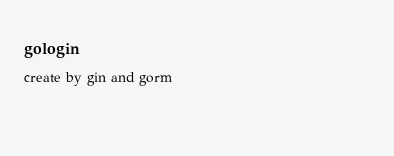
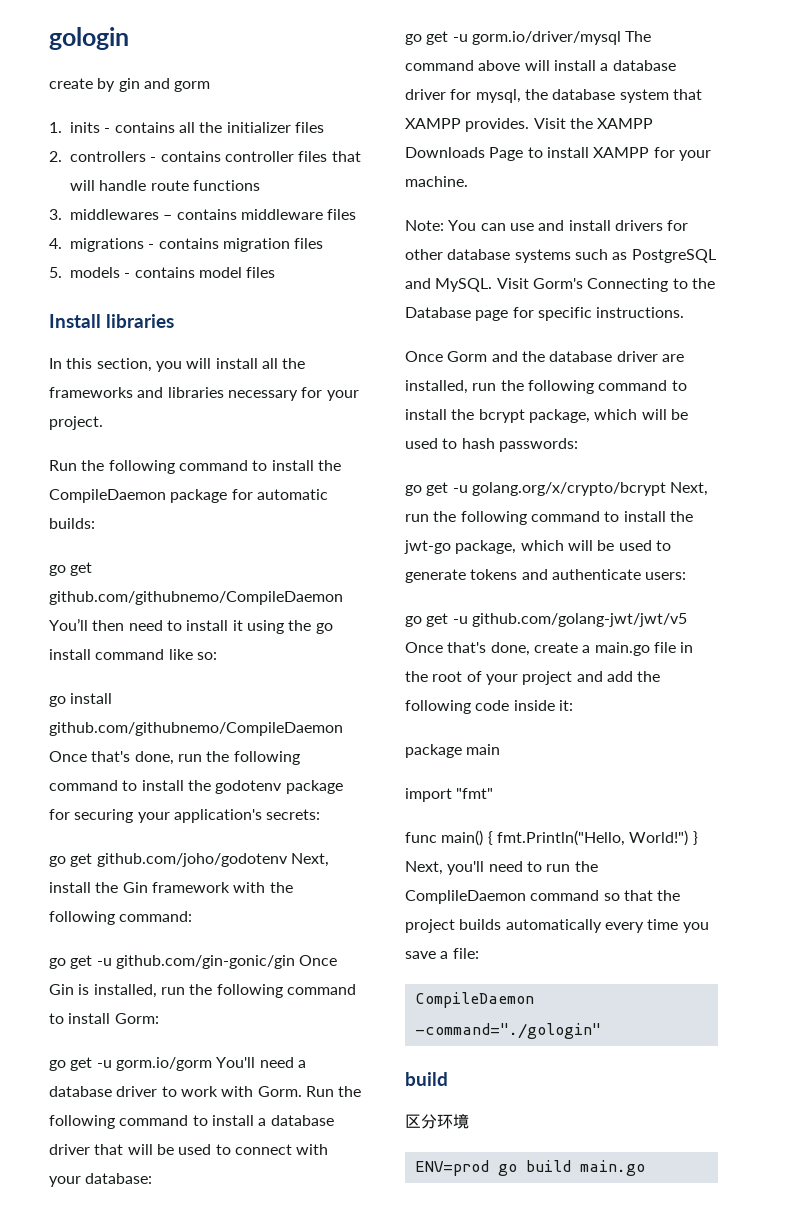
(172, 80) none -> [49,122,324,133] [49,151,361,162] [70,180,260,191] [49,209,357,220] [49,238,324,252] [49,267,276,278] [49,314,174,328] [49,358,306,372] [49,387,359,401] [49,416,103,430] [49,460,341,474] [49,489,328,503] [49,518,95,529] [49,562,93,576] [49,591,343,605] [49,618,333,634] [49,649,217,660] [49,693,113,707] [49,722,343,736] [49,751,300,765] [49,780,343,794] [49,809,321,823] [49,853,329,867] [49,882,293,893] [49,911,193,925] [49,955,338,969] [49,984,356,998] [49,1013,159,1024] [49,1057,306,1071] [49,1086,362,1097] [49,1115,334,1129] [49,1144,329,1155] [49,1173,153,1187] [405,31,652,45] [405,60,676,71] [405,89,702,103] [405,118,654,132] [405,147,711,161] [405,176,468,187] [405,220,689,231] [405,249,716,263] [405,278,715,292] [405,307,685,321] [405,351,684,362] [405,380,687,394] [405,409,688,423] [405,438,578,452] [405,482,709,496] [405,511,693,525] [404,540,671,554] [405,569,687,583] [405,613,687,627] [405,642,694,656] [405,671,661,685] [405,700,573,714] [405,744,501,758] [405,788,494,802] [405,830,698,846] [405,861,598,875] [405,890,681,904] [405,919,709,933] [405,948,479,959] [414,992,534,1008] [414,1023,601,1039] [405,1072,448,1086] [405,1113,469,1129] [414,1160,645,1176] // 1. inits - contains all the initializer files // 2. controllers - contains controller files that will handle route functions // 3. middlewares – contains middleware files // 4. migrations - contains migration files // 5. models - contains model files // Install libraries // In this section, you will install all the frameworks and libraries necessary for your project. // Run the following command to install the CompileDaemon package for automatic builds: // go get github.com/githubnemo/CompileDaemon You’ll then need to install it using the go install command like so: // go install github.com/githubnemo/CompileDaemon Once that's done, run the following command to install the godotenv package for securing your application's secrets: // go get github.com/joho/godotenv Next, install the Gin framework with the following command: // go get -u github.com/gin-gonic/gin Once Gin is installed, run the following command to install Gorm: // go get -u gorm.io/gorm You'll need a database driver to work with Gorm. Run the following command to install a database driver that will be used to connect with your database: // go get -u gorm.io/driver/mysql The command above will install a database driver for mysql, the database system that XAMPP provides. Visit the XAMPP Downloads Page to install XAMPP for your machine. // Note: You can use and install drivers for other database systems such as PostgreSQL and MySQL. Visit Gorm's Connecting to the Database page for specific instructions. // Once Gorm and the database driver are installed, run the following command to install the bcrypt package, which will be used to hash passwords: // go get -u golang.org/x/crypto/bcrypt Next, run the following command to install the jwt-go package, which will be used to generate tokens and authenticate users: // go get -u github.com/golang-jwt/jwt/v5 Once that's done, create a main.go file in the root of your project and add the following code inside it: // package main // import "fmt" // func main() { fmt.Println("Hello, World!") } Next, you'll need to run the ComplileDaemon command so that the project builds automatically every time you save a file: // CompileDaemon -command="./gologin" // build // 区分环境 // ENV=prod go build main.go

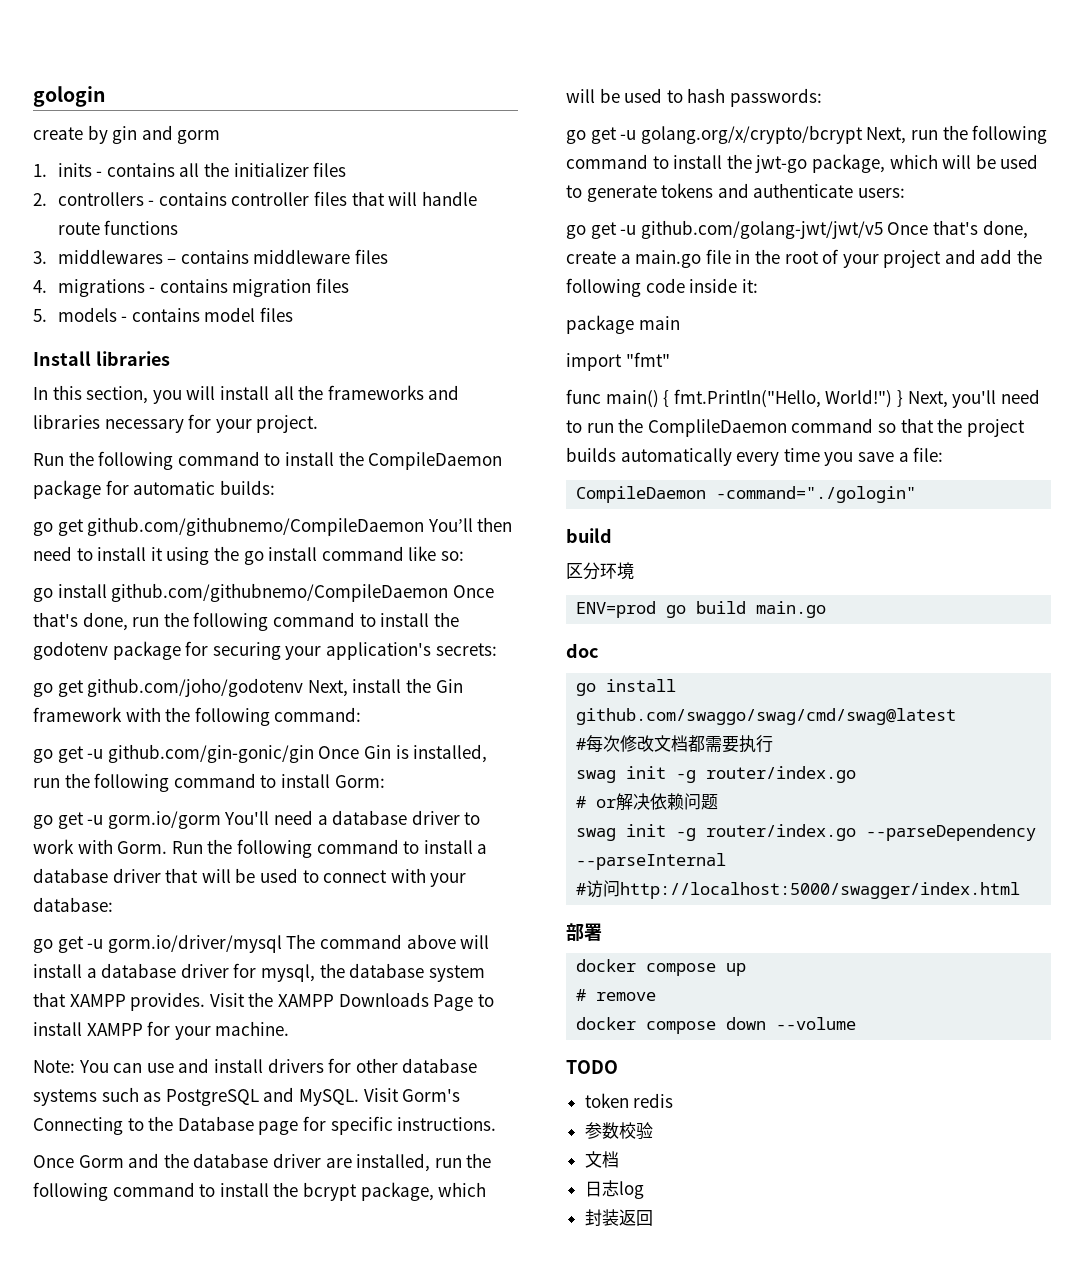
(645, 1168) none -> [566,643,598,658] [576,679,677,696] [576,708,957,725] [576,735,774,753] [576,766,857,783] [576,793,719,811] [576,824,1037,841] [576,853,727,870] [576,880,1021,899] [566,923,602,942] [576,959,747,976] [576,989,657,1001] [576,1017,857,1034] [566,1060,618,1074] [584,1093,674,1108] [584,1122,653,1140] [584,1151,619,1168] [584,1180,644,1199] [584,1209,653,1226] // doc // go install github.com/swaggo/swag/cmd/swag@latest // #每次修改文档都需要执行 // swag init -g router/index.go // # or解决依赖问题 // swag init -g router/index.go --parseDependency --parseInternal // #访问http://localhost:5000/swagger/index.html // 部署 // docker compose up // # remove // docker compose down --volume // TODO // token redis // 参数校验 // 文档 // 日志log // 封装返回

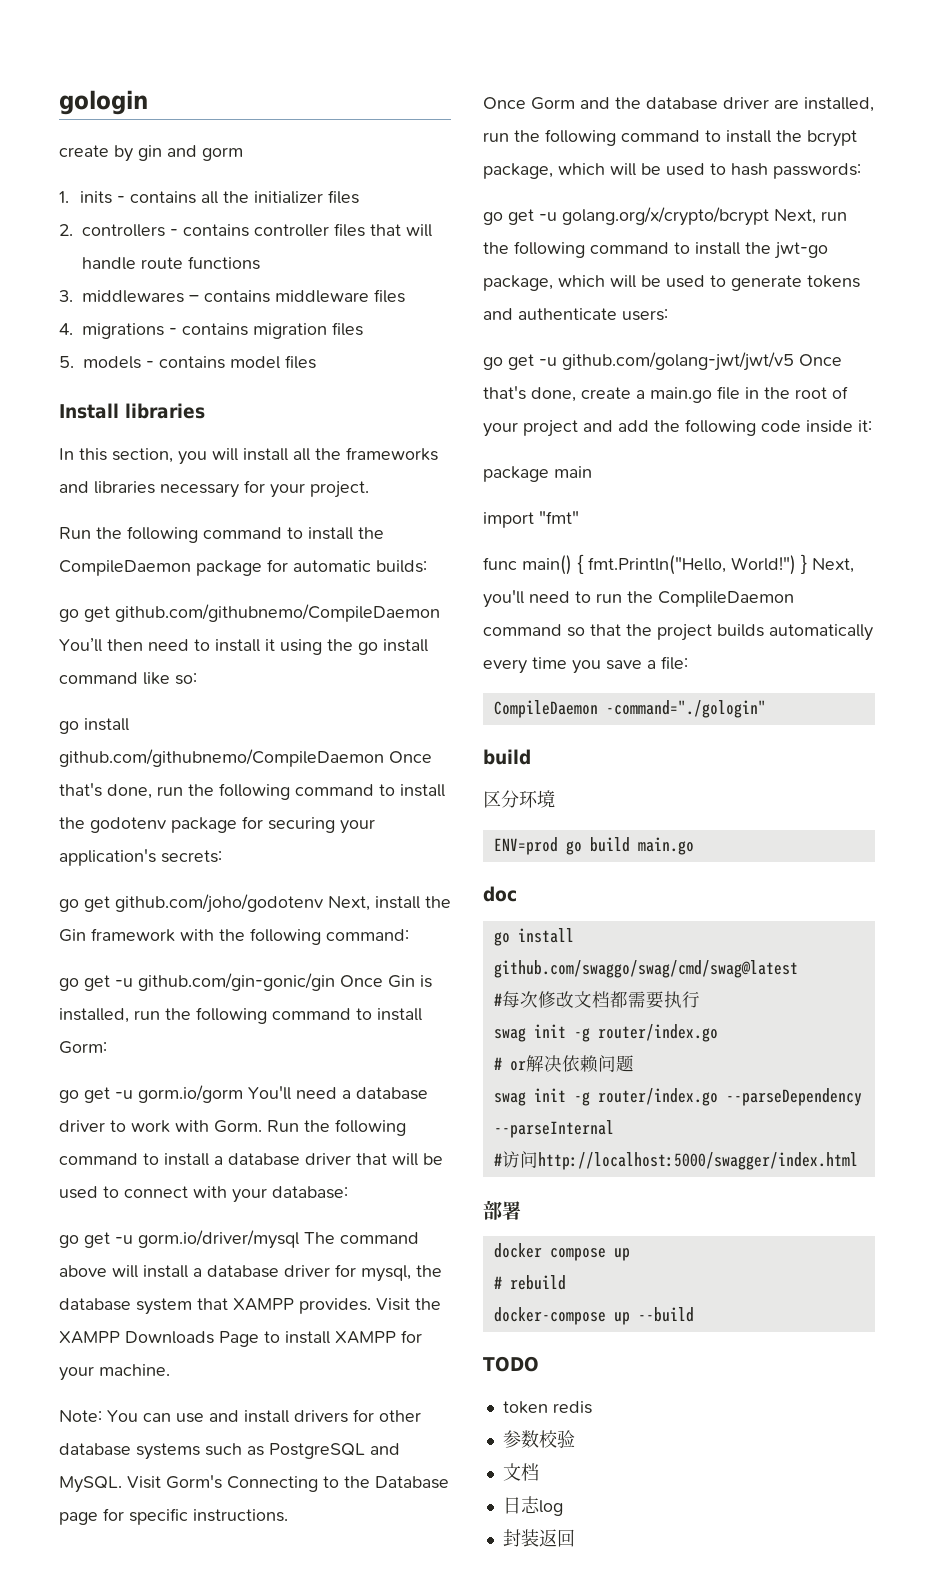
[596,992,657,1001] [576,1017,857,1034] remove // docker compose down --volume -> [509,1275,566,1290] [493,1307,694,1325] rebuild // docker-compose up --build

